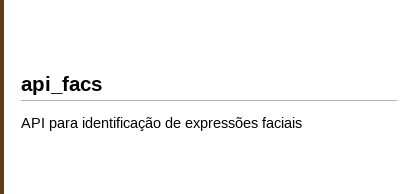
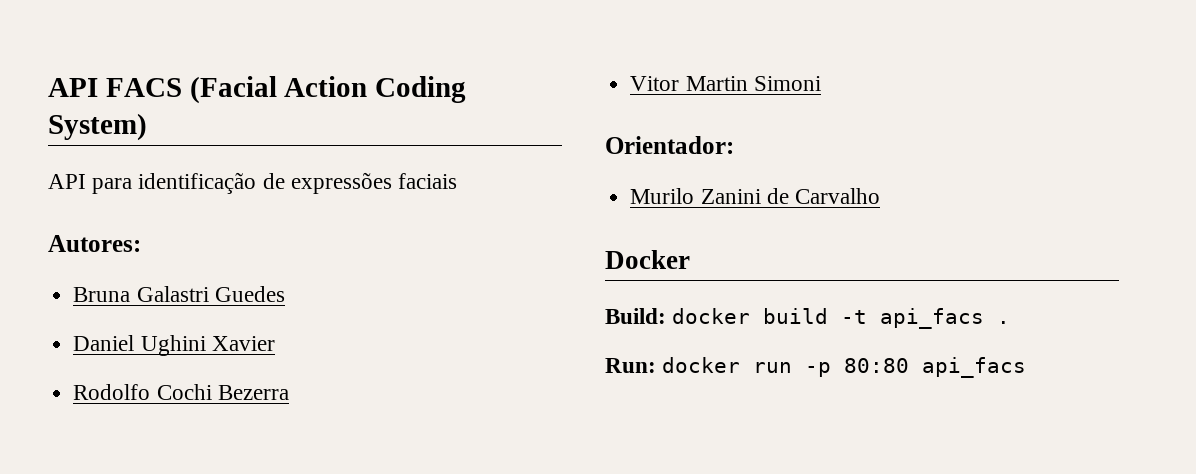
[21,76,102,95] api_facs -> [48,76,467,104] [48,113,147,141] API FACS (Facial Action Coding System)
(302, 122) none -> [48,235,141,252] [73,286,285,302] [73,335,275,356] [73,384,289,400] [630,76,821,91] [605,136,734,154] [630,188,880,204] [605,250,690,269] [605,308,1011,329] [605,357,1027,378] // Autores: // Bruna Galastri Guedes // Daniel Ughini Xavier // Rodolfo Cochi Bezerra // Vitor Martin Simoni // Orientador: // Murilo Zanini de Carvalho // Docker // Build: docker build -t api_facs . // Run: docker run -p 80:80 api_facs

